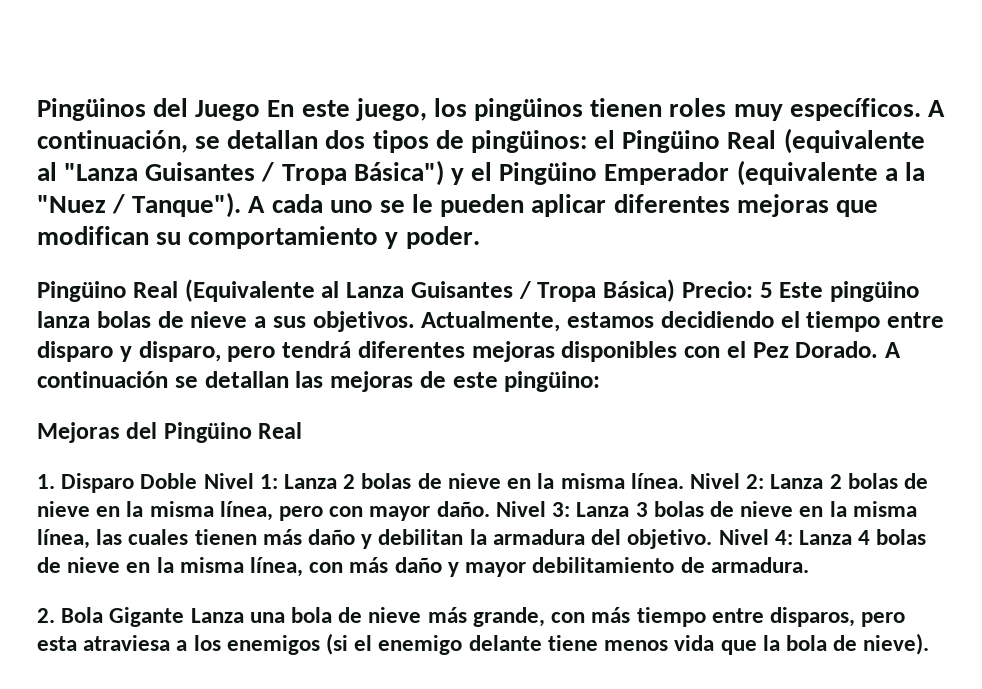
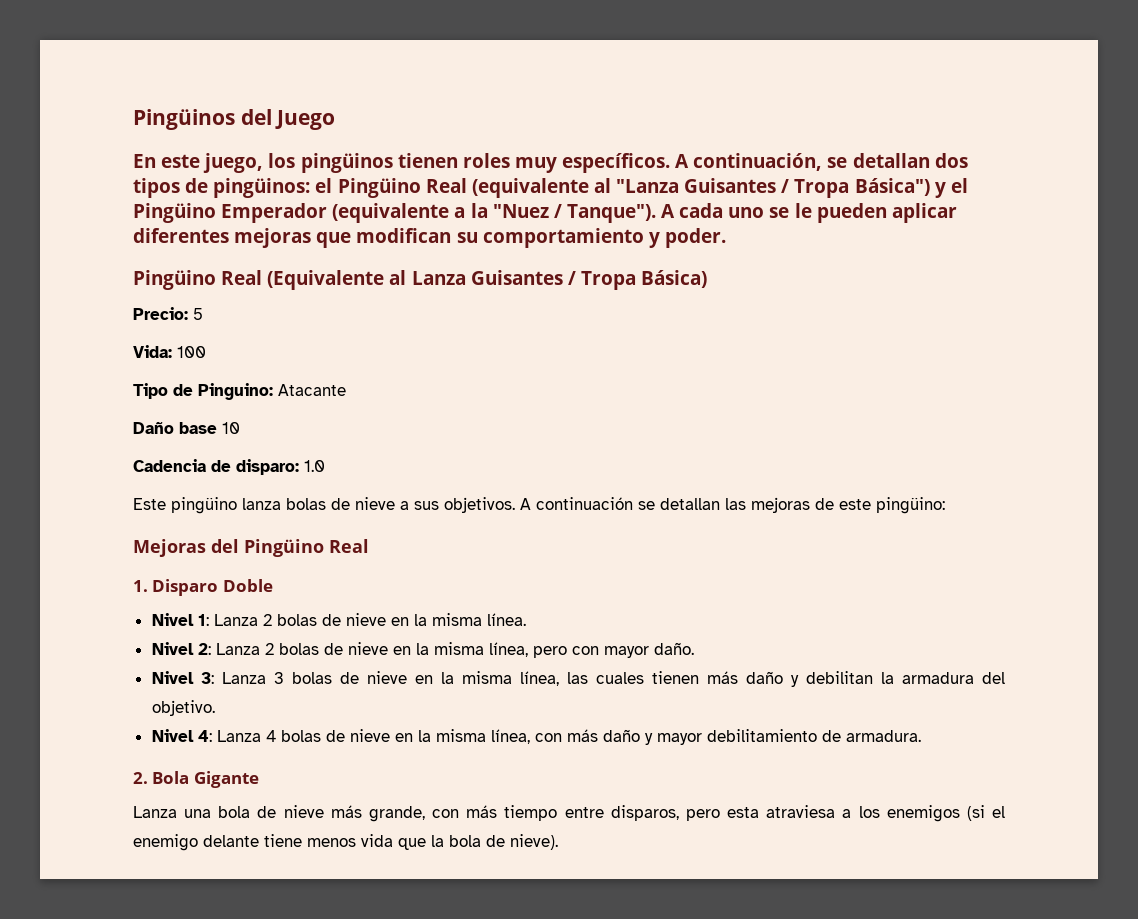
(261, 110) none -> (336, 120) //
(675, 290) none -> (708, 279) //
(773, 290) none -> [133,345,206,358] [133,383,346,400] [133,421,240,434] [133,459,325,475] // Vida: 100 // Tipo de Pinguino: Atacante // Daño base 10 // Cadencia de disparo: 1.0 //
[421,311,944,332] [37,341,879,362] Actualmente, estamos decidiendo el tiempo entre disparo y disparo, pero tendrá diferentes mejoras disponibles con el Pez Dorado. -> (515, 505) none
(198, 481) none -> (273, 585) //
(684, 481) none -> (526, 619) //
(490, 509) none -> (694, 648) //
(713, 539) none -> (215, 708) //
(185, 617) none -> (259, 779) //

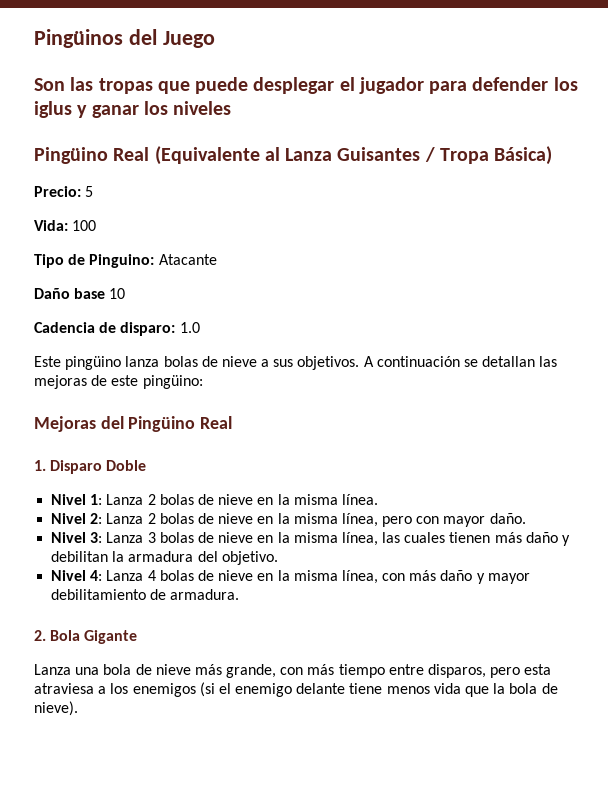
[133,153,968,173] [133,178,968,198] [133,203,957,223] [133,228,726,248] En este juego, los pingüinos tienen roles muy específicos. A continuación, se detallan dos tipos de pingüinos: el Pingüino Real (equivalente al "Lanza Guisantes / Tropa Básica") y el Pingüino Emperador (equivalente a la "Nuez / Tanque"). A cada uno se le pueden aplicar diferentes mejoras que modifican su comportamiento y poder. -> [34,77,578,94] [34,101,232,118] Son las tropas que puede desplegar el jugador para defender los iglus y ganar los niveles

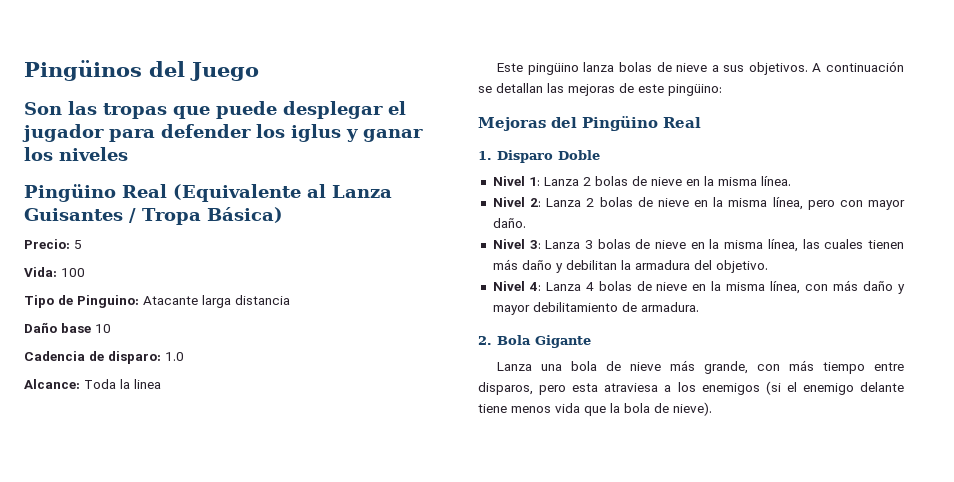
(217, 259) none -> [202,295,290,308] larga distancia
(200, 327) none -> [24,379,161,389] // Alcance: Toda la linea

